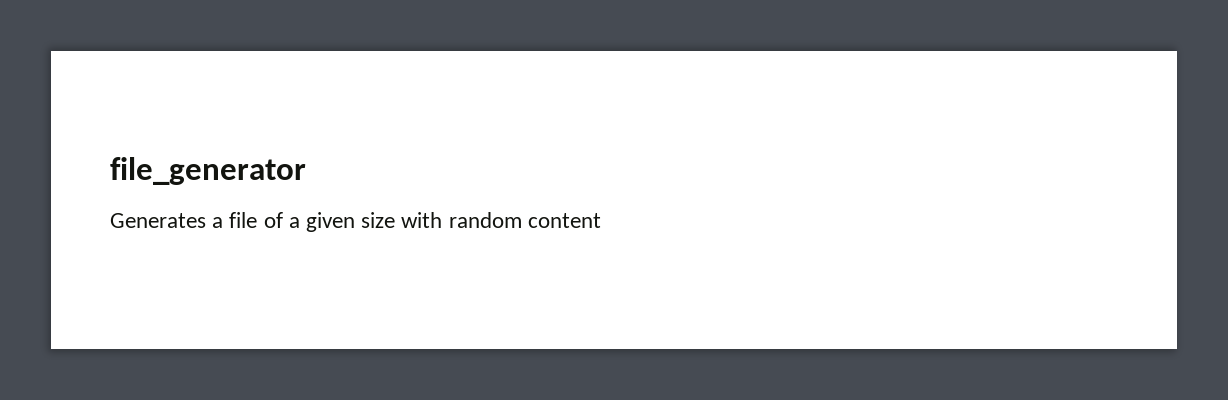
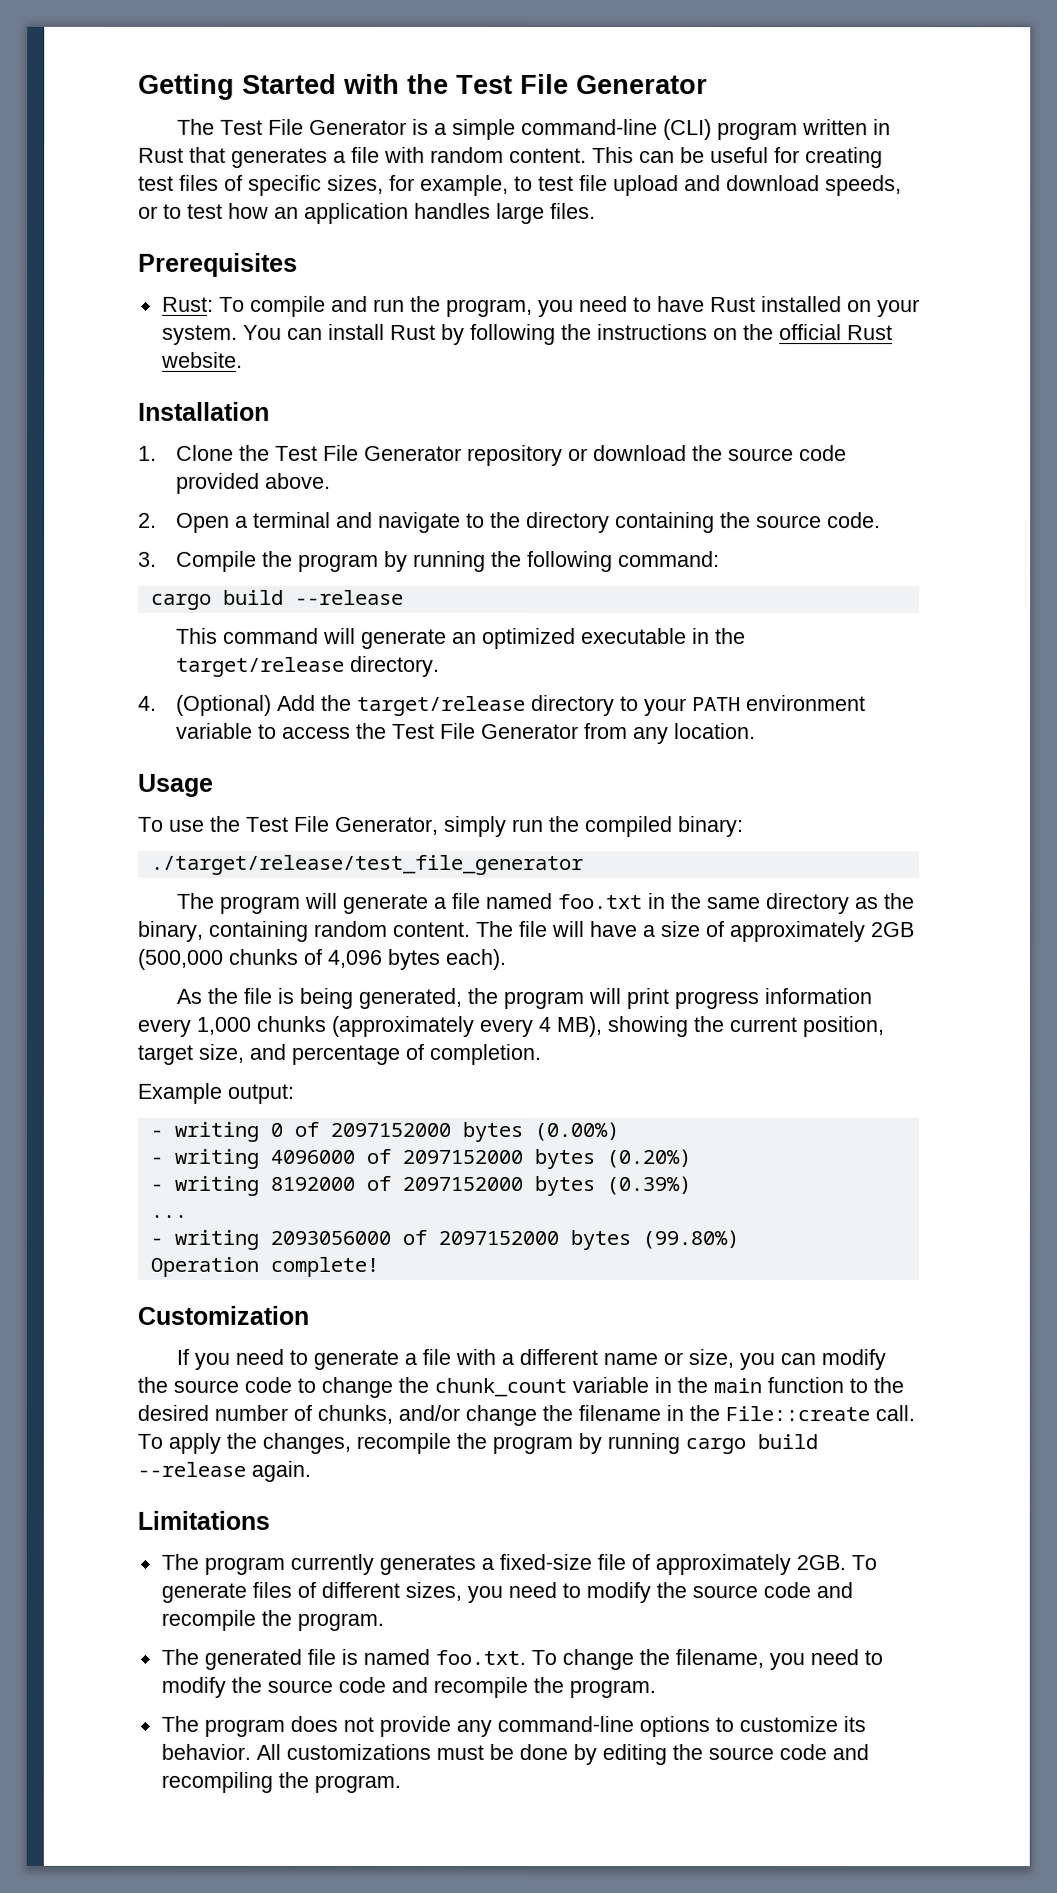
[110,157,306,185] [110,212,601,232] file_generator // Generates a file of a given size with random content -> [138,73,708,100] [176,118,891,141] [138,146,883,169] [138,174,902,197] [138,202,596,225] [138,252,298,277] [161,295,920,318] [161,323,893,346] [160,351,243,368] [138,401,270,421] [138,444,848,467] [176,472,332,494] [138,511,882,534] [138,550,721,573] [150,589,404,610] [176,627,747,650] [176,655,441,677] [138,694,867,717] [176,722,757,745] [138,773,214,797] [138,815,744,838] [150,854,584,876] [176,892,915,915] [138,920,915,943] [137,948,506,970] [175,987,872,1010] [137,1015,884,1038] [137,1043,541,1066] [137,1082,294,1104] [149,1121,619,1142] [149,1148,691,1170] [149,1175,691,1197] [149,1214,187,1218] [149,1229,739,1251] [149,1256,379,1277] [137,1305,309,1325] [175,1348,886,1371] [137,1376,904,1398] [137,1404,915,1427] [137,1432,818,1455] [137,1460,311,1482] [137,1510,270,1530] [160,1553,877,1576] [160,1581,853,1604] [160,1609,384,1631] [160,1648,883,1671] [160,1676,656,1699] [160,1715,866,1738] [160,1743,869,1766] [160,1771,401,1793] Getting Started with the Test File Generator // The Test File Generator is a simple command-line (CLI) program written in Rust that generates a file with random content. This can be useful for creating test files of specific sizes, for example, to test file upload and download speeds, or to test how an application handles large files. // Prerequisites // Rust: To compile and run the program, you need to have Rust installed on your system. You can install Rust by following the instructions on the official Rust website. // Installation // 1. Clone the Test File Generator repository or download the source code provided above. // 2. Open a terminal and navigate to the directory containing the source code. // 3. Compile the program by running the following command: // cargo build --release // This command will generate an optimized executable in the target/release directory. // 4. (Optional) Add the target/release directory to your PATH environment variable to access the Test File Generator from any location. // Usage // To use the Test File Generator, simply run the compiled binary: // ./target/release/test_file_generator // The program will generate a file named foo.txt in the same directory as the binary, containing random content. The file will have a size of approximately 2GB (500,000 chunks of 4,096 bytes each). // As the file is being generated, the program will print progress information every 1,000 chunks (approximately every 4 MB), showing the current position, target size, and percentage of completion. // Example output: // - writing 0 of 2097152000 bytes (0.00%) // - writing 4096000 of 2097152000 bytes (0.20%) // - writing 8192000 of 2097152000 bytes (0.39%) // ... // - writing 2093056000 of 2097152000 bytes (99.80%) // Operation complete! // Customization // If you need to generate a file with a different name or size, you can modify the source code to change the chunk_count variable in the main function to the desired number of chunks, and/or change the filename in the File::create call. To apply the changes, recompile the program by running cargo build --release again. // Limitations // The program currently generates a fixed-size file of approximately 2GB. To generate files of different sizes, you need to modify the source code and recompile the program. // The generated file is named foo.txt. To change the filename, you need to modify the source code and recompile the program. // The program does not provide any command-line options to customize its behavior. All customizations must be done by editing the source code and recompiling the program.

